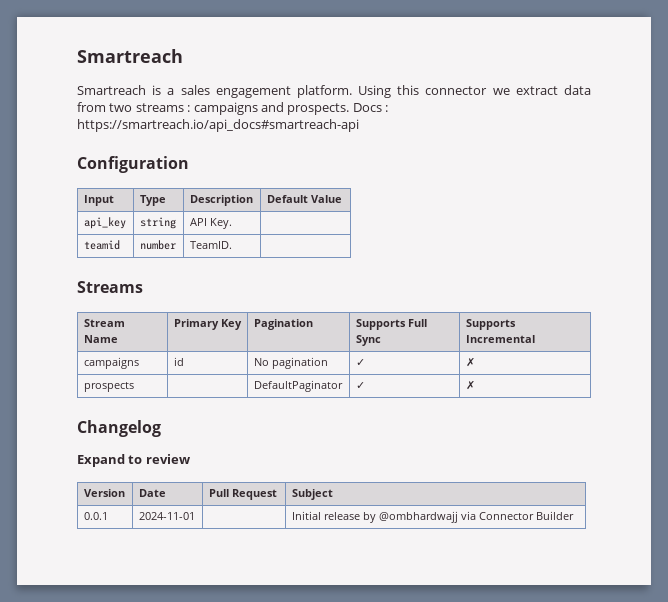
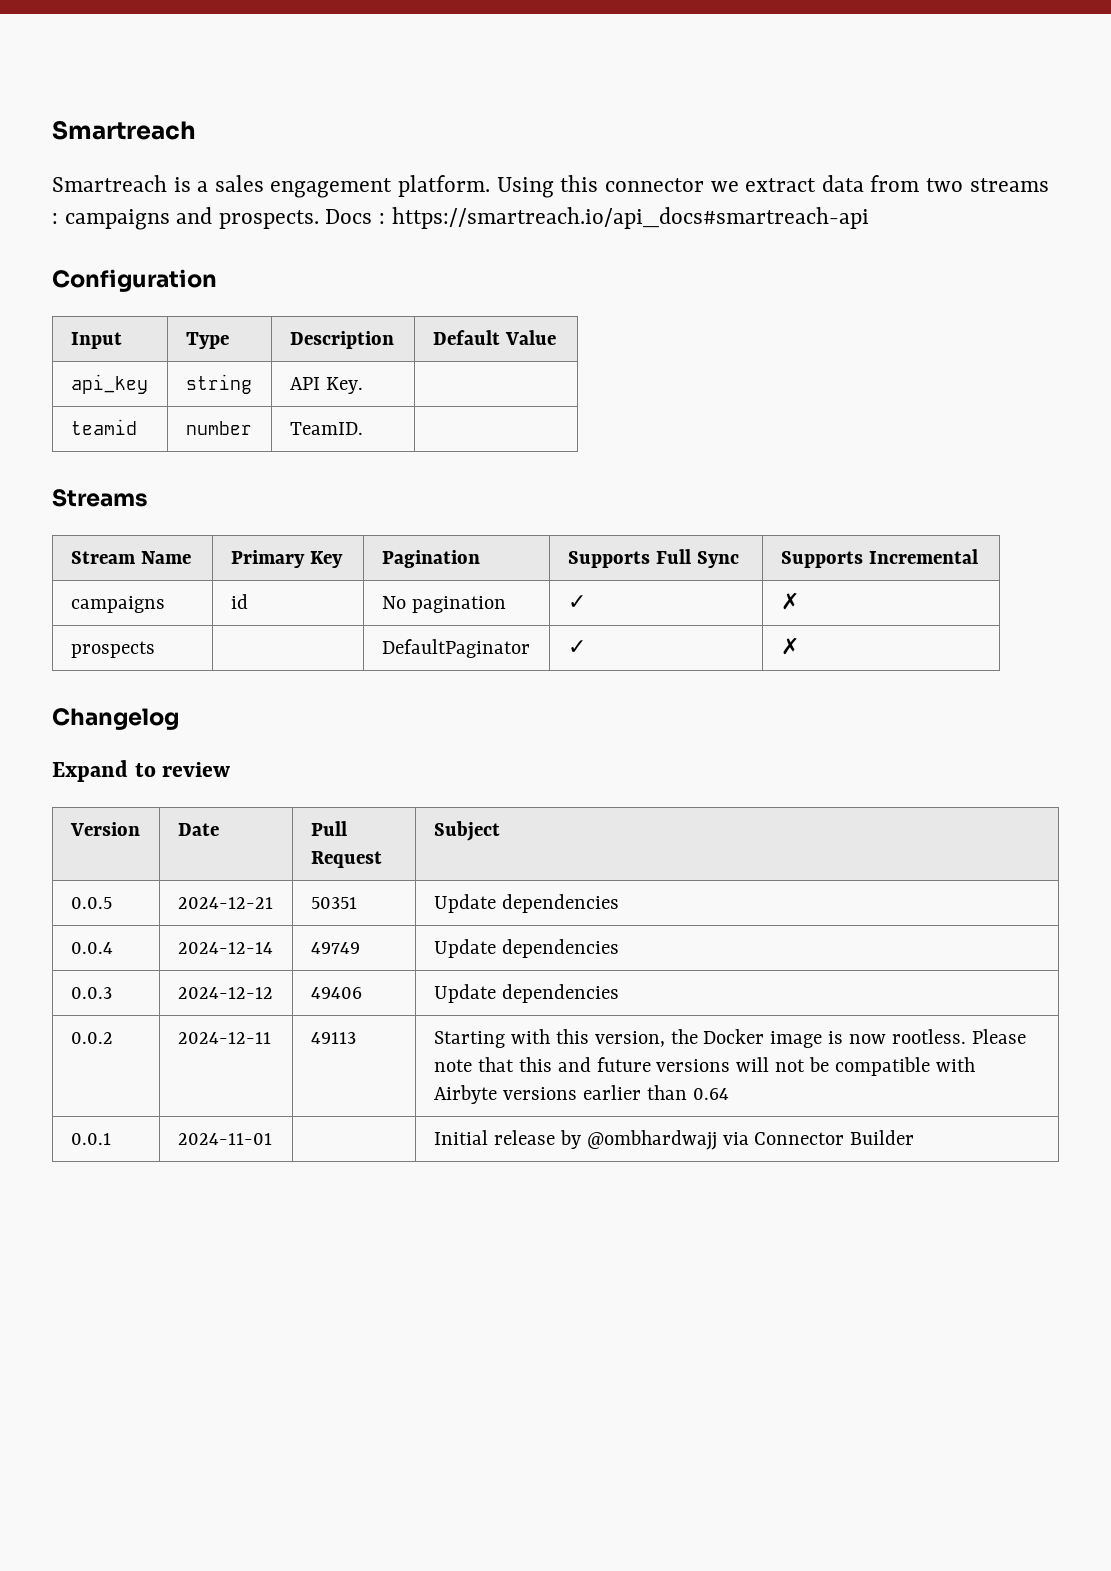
(333, 494) none -> [70,897,112,909] [177,897,273,909] [310,897,357,909] [433,894,619,913] [70,942,113,954] [177,942,273,954] [310,942,360,954] [433,939,619,958] [70,987,112,999] [177,987,273,999] [310,987,362,999] [433,984,619,1003] [70,1032,113,1044] [177,1032,271,1044] [310,1032,356,1044] [433,1029,1027,1048] [433,1057,976,1076] [433,1085,729,1104] // 0.0.5 | 2024-12-21 | 50351 | Update dependencies // 0.0.4 | 2024-12-14 | 49749 | Update dependencies // 0.0.3 | 2024-12-12 | 49406 | Update dependencies // 0.0.2 | 2024-12-11 | 49113 | Starting with this version, the Docker image is now rootless. Please note that this and future versions will not be compatible with Airbyte versions earlier than 0.64

